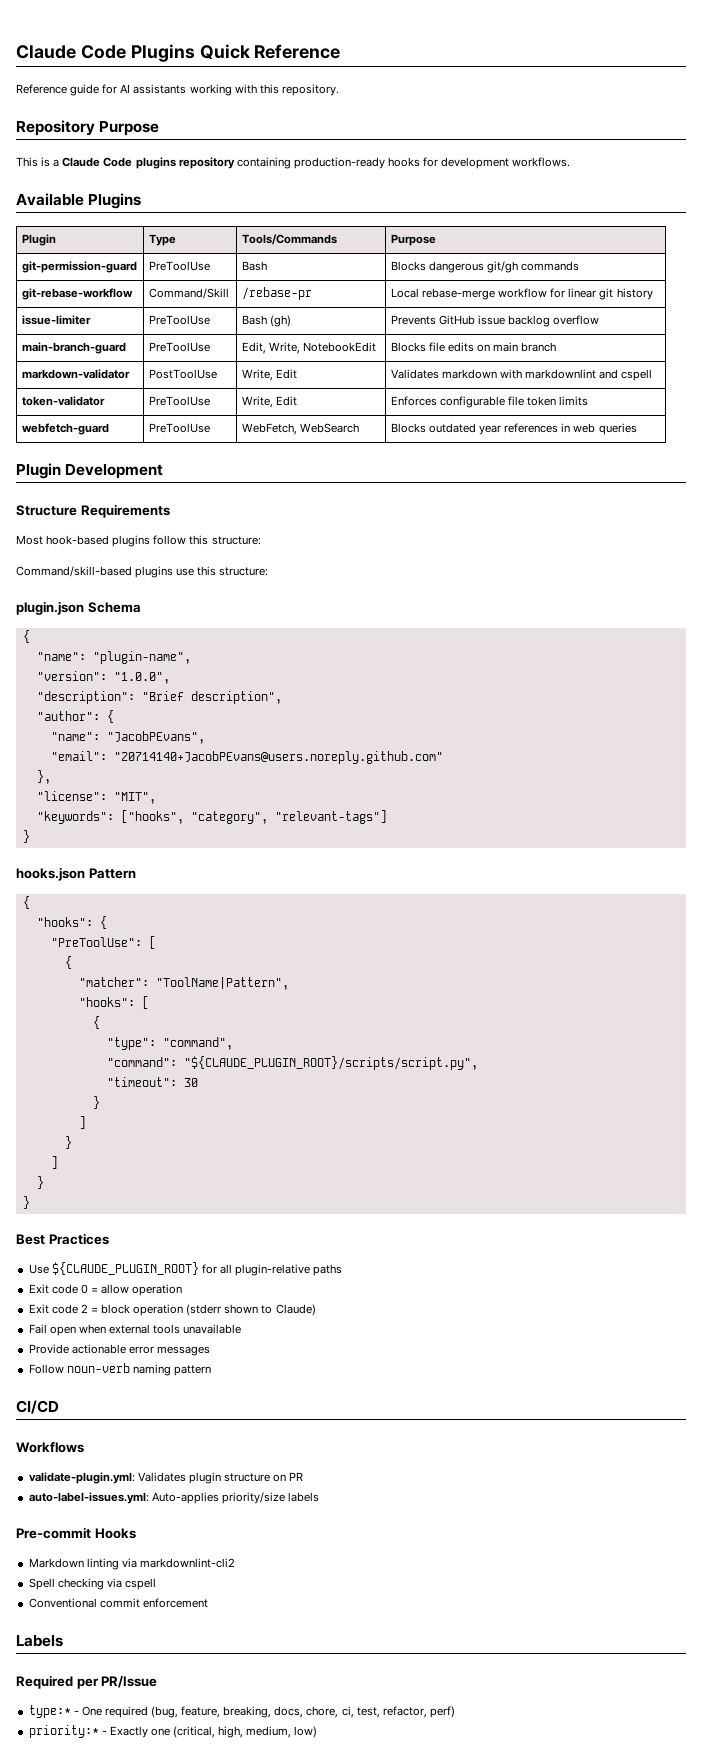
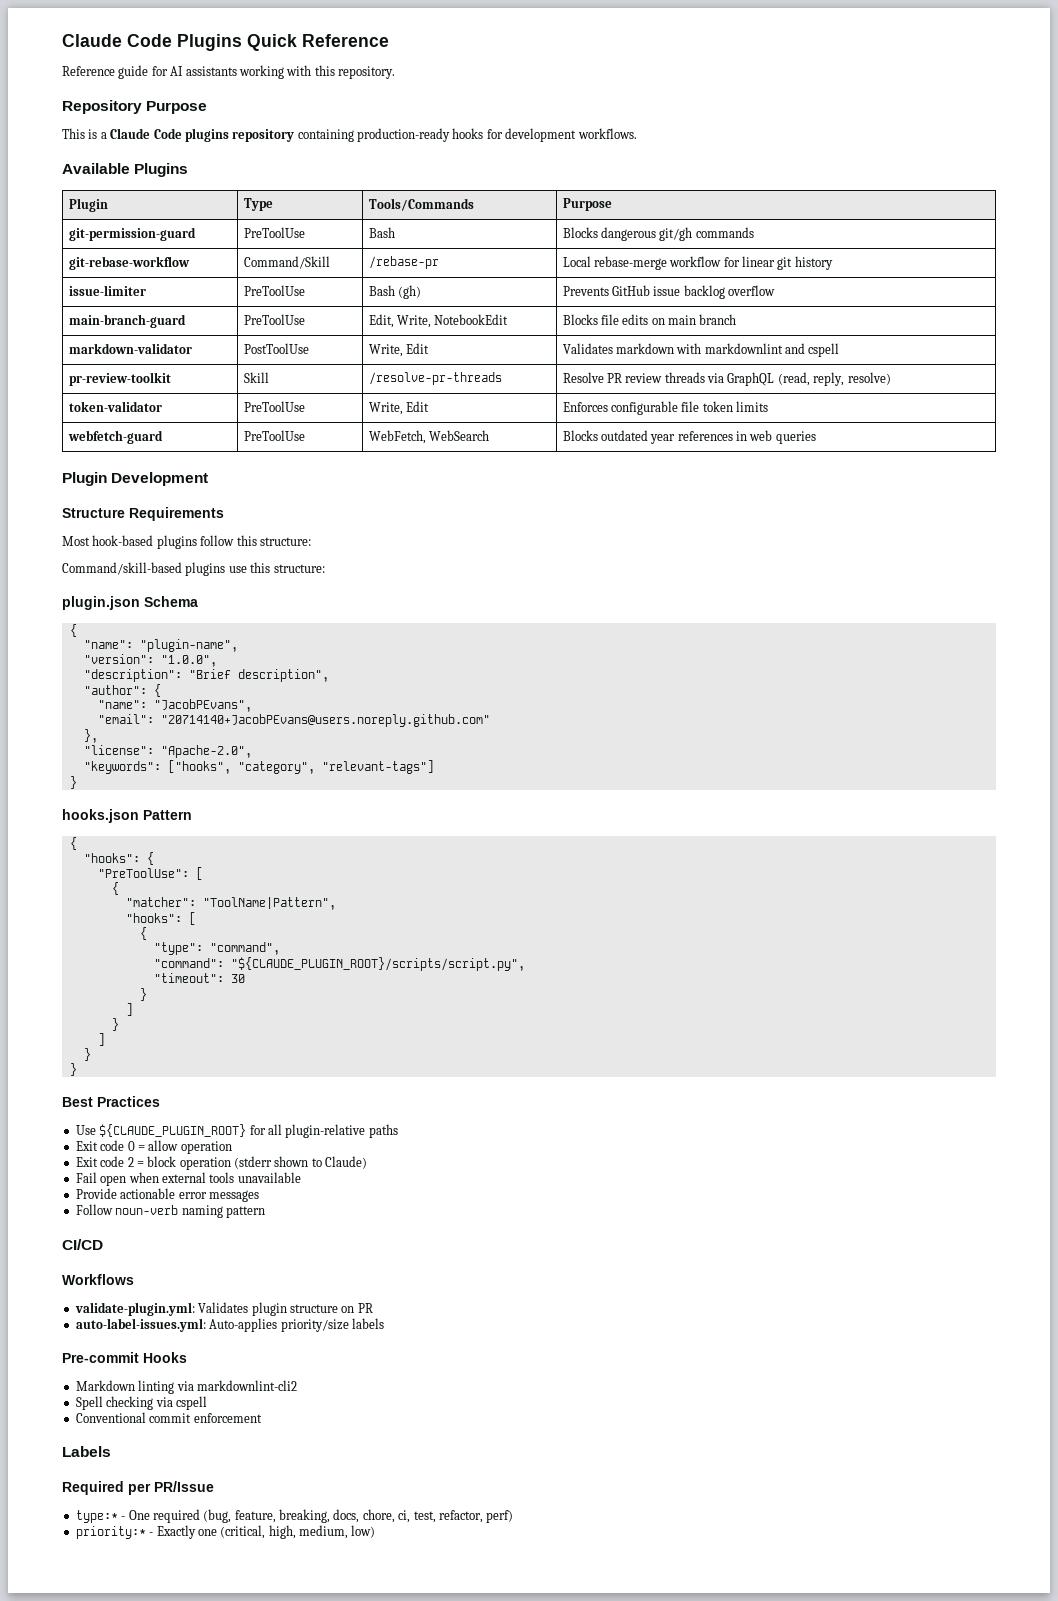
(653, 375) none -> [68,372,171,386] [243,372,269,383] [368,372,502,385] [562,372,891,386] // pr-review-toolkit | Skill | /resolve-pr-threads | Resolve PR review threads via GraphQL (read, reply, resolve)
[113,792,156,804] "MIT", -> [160,745,252,758] "Apache-2.0",

